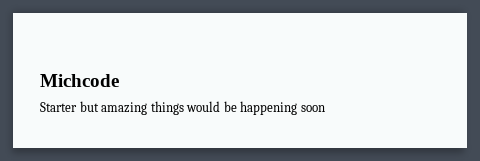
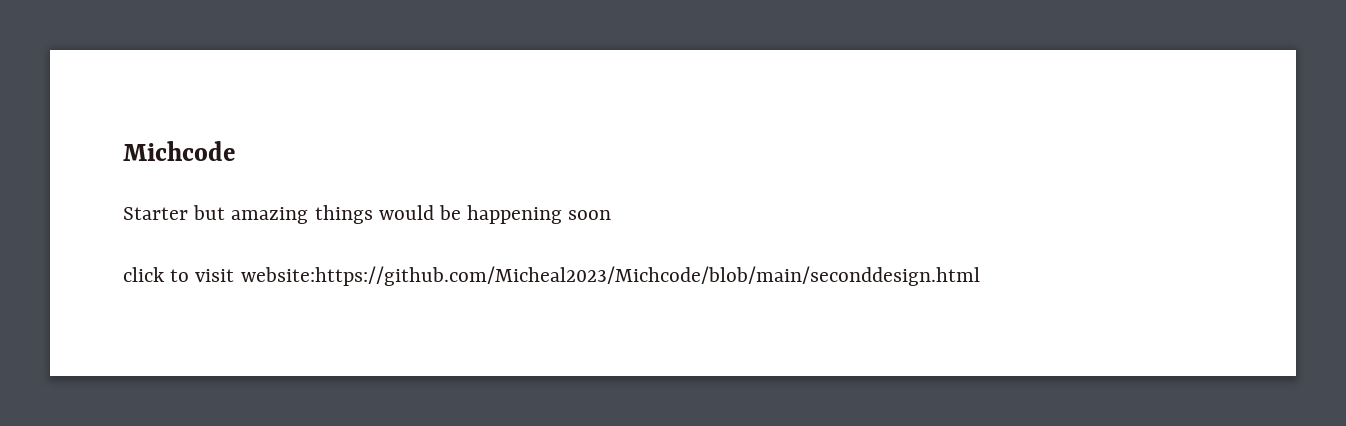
(325, 108) none -> [123,266,980,286] // click to visit website:https://github.com/Micheal2023/Michcode/blob/main/seconddesign.html

